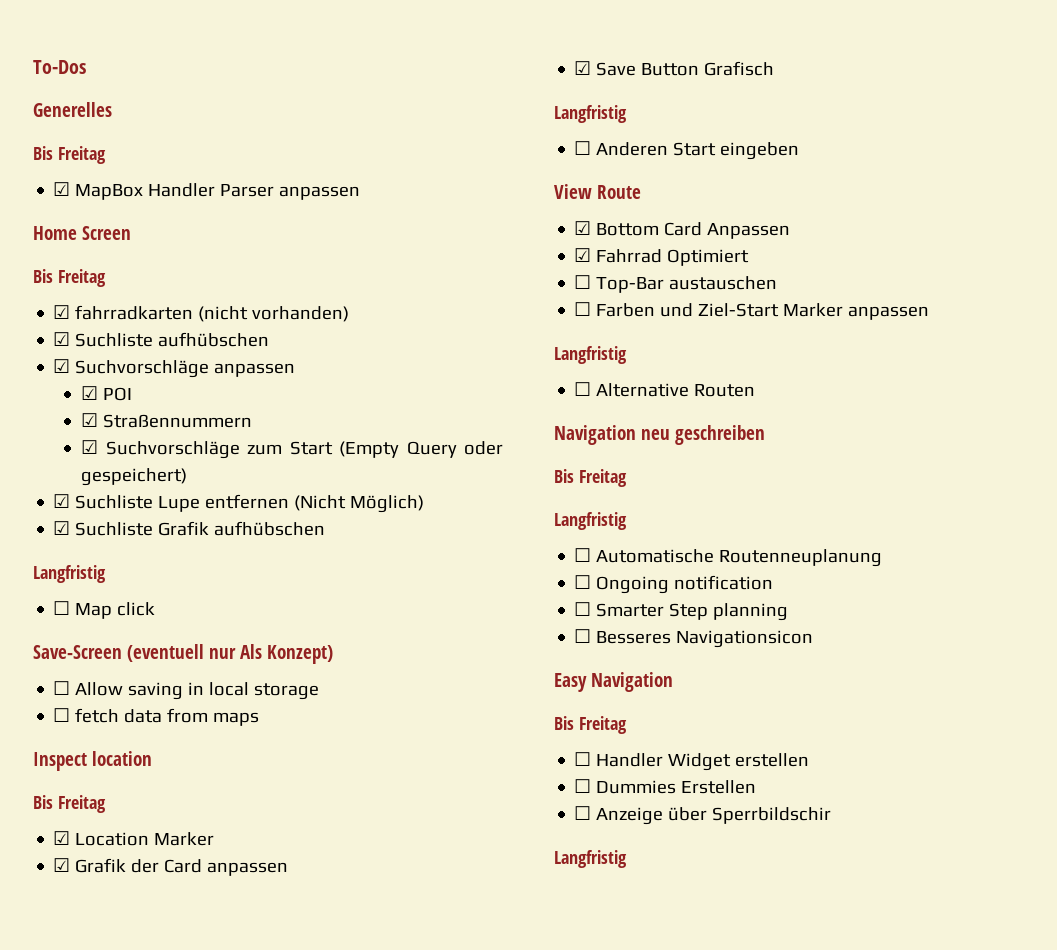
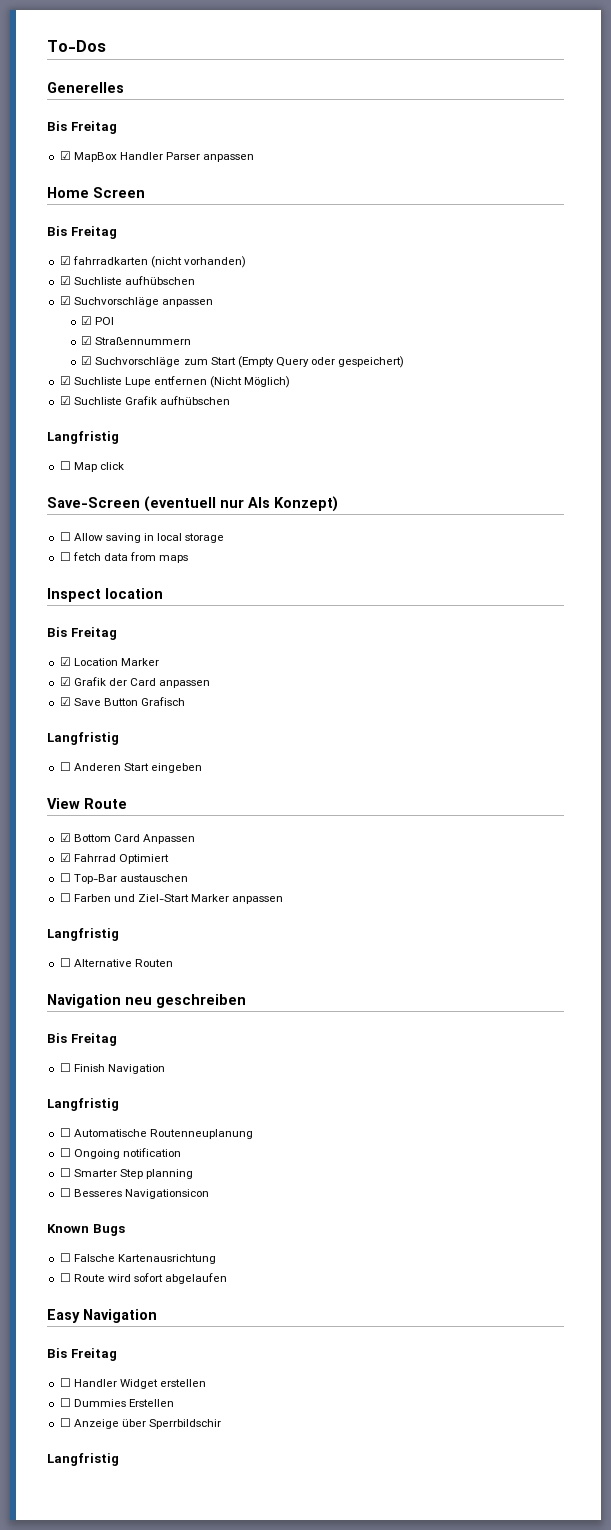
(627, 478) none -> [59,1063,165,1074] // ☐ Finish Navigation
(814, 639) none -> [47,1224,125,1236] [59,1253,216,1264] [59,1273,228,1284] // Known Bugs // ☐ Falsche Kartenausrichtung // ☐ Route wird sofort abgelaufen

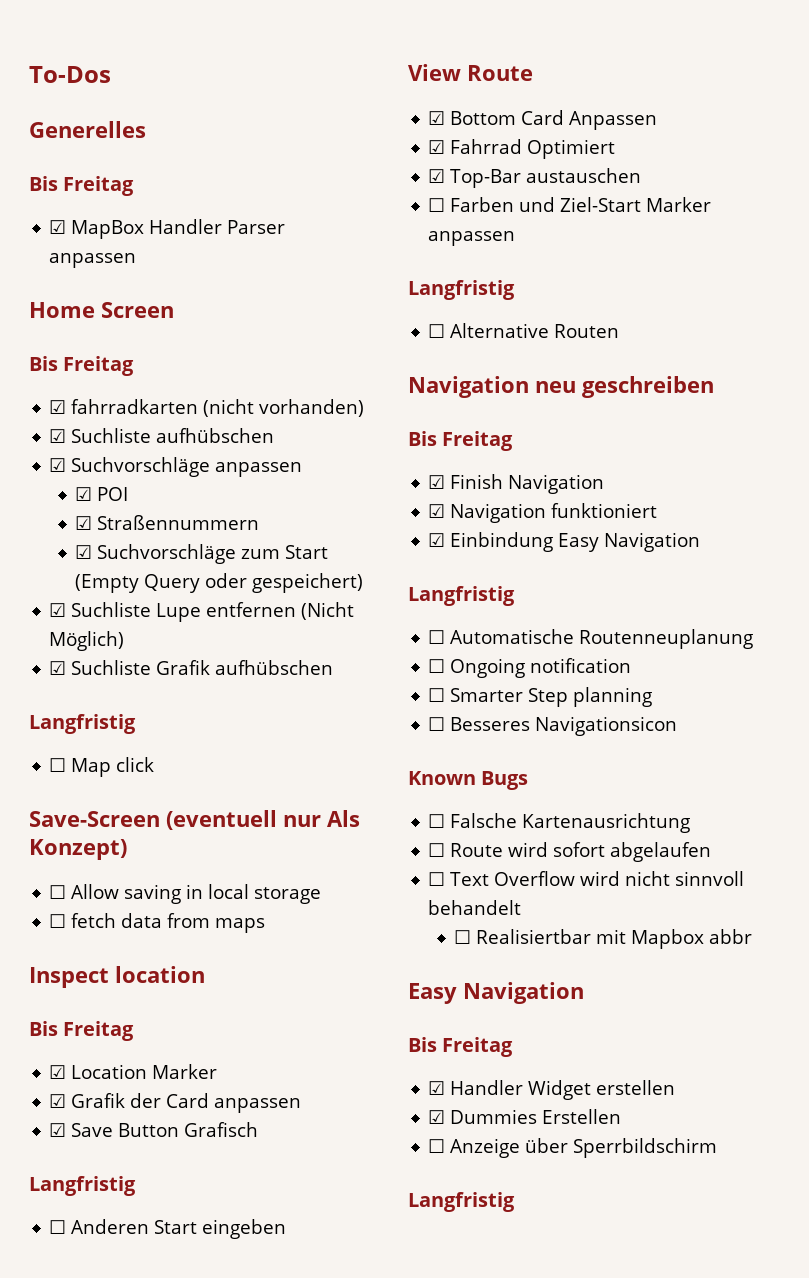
[59,873,71,882] ☐ -> [428,169,446,183] ☑
[59,1063,71,1072] ☐ -> [428,475,446,489] ☑
(165, 1069) none -> [428,503,658,523] [428,532,701,552] // ☑ Navigation funktioniert // ☑ Einbindung Easy Navigation
(228, 1278) none -> [428,871,745,886] [428,900,522,915] [454,929,753,949] // ☐ Text Overflow wird nicht sinnvoll behandelt // ☐ Realisiertbar mit Mapbox abbr
[59,1378,71,1387] ☐ -> [428,1081,446,1095] ☑
[59,1398,71,1407] ☐ -> [428,1110,446,1124] ☑
[148,1419,221,1429] Sperrbildschir -> [573,1138,718,1158] Sperrbildschirm

